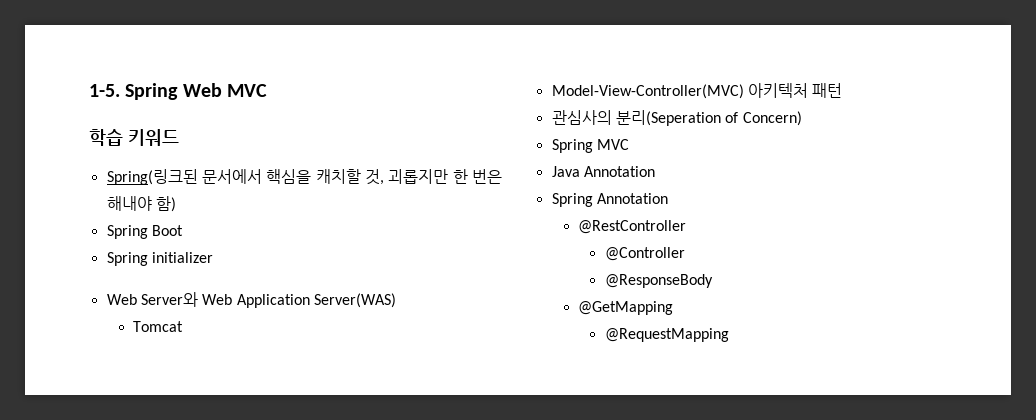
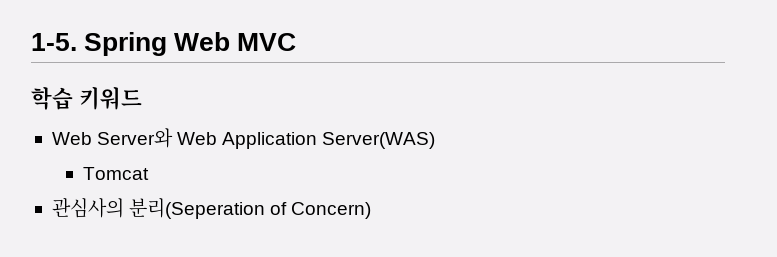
[106,169,502,185] [106,196,176,212] [106,225,183,239] [106,252,213,266] // Spring(링크된 문서에서 핵심을 캐치할 것, 괴롭지만 한 번은 해내야 함) // Spring Boot // Spring initializer -> (142, 98) none
[551,83,843,99] // Model-View-Controller(MVC) 아키텍처 패턴 -> (150, 173) none
[551,139,629,153] [551,166,655,177] [551,193,668,207] [578,220,687,234] [604,247,685,261] [604,274,713,288] [578,301,674,315] [604,328,729,342] // Spring MVC // Java Annotation // Spring Annotation // @RestController // @Controller // @ResponseBody // @GetMapping // @RequestMapping -> (372, 210) none

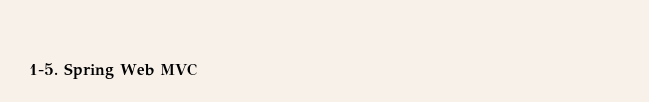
[31,86,142,110] [51,128,436,149] [83,167,150,180] [51,197,372,219] // 학습 키워드 // Web Server와 Web Application Server(WAS) // Tomcat // 관심사의 분리(Seperation of Concern) -> (197, 69) none

